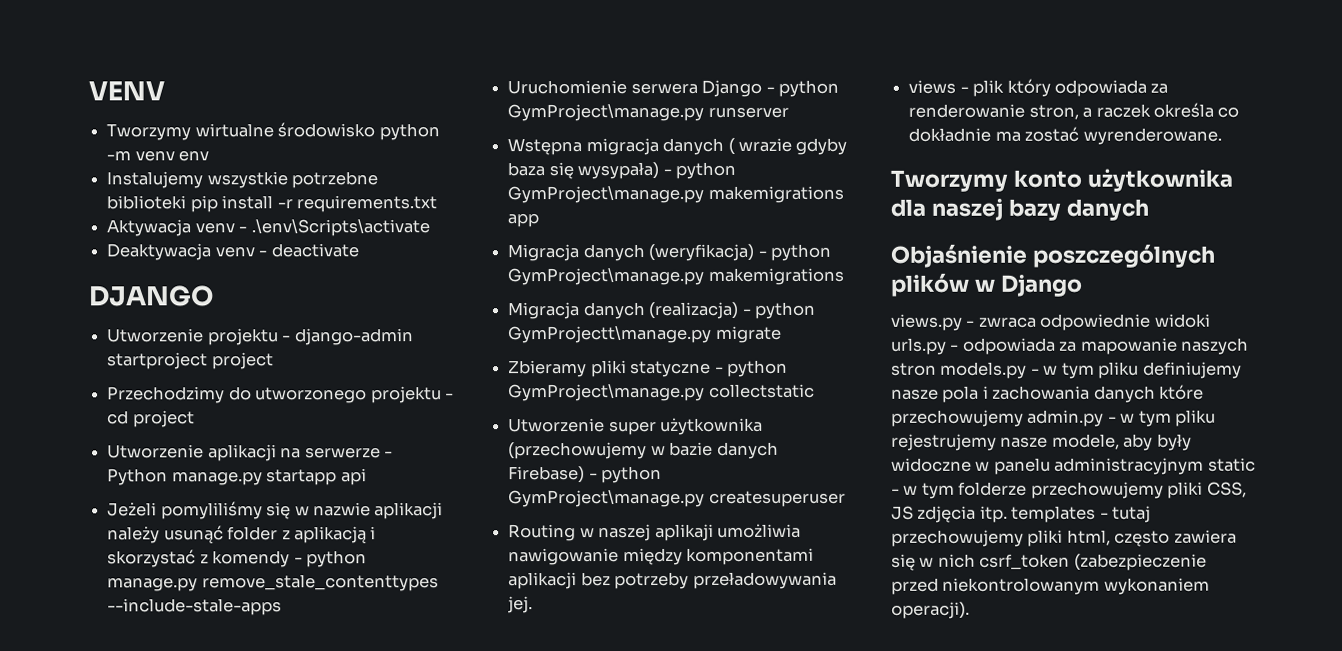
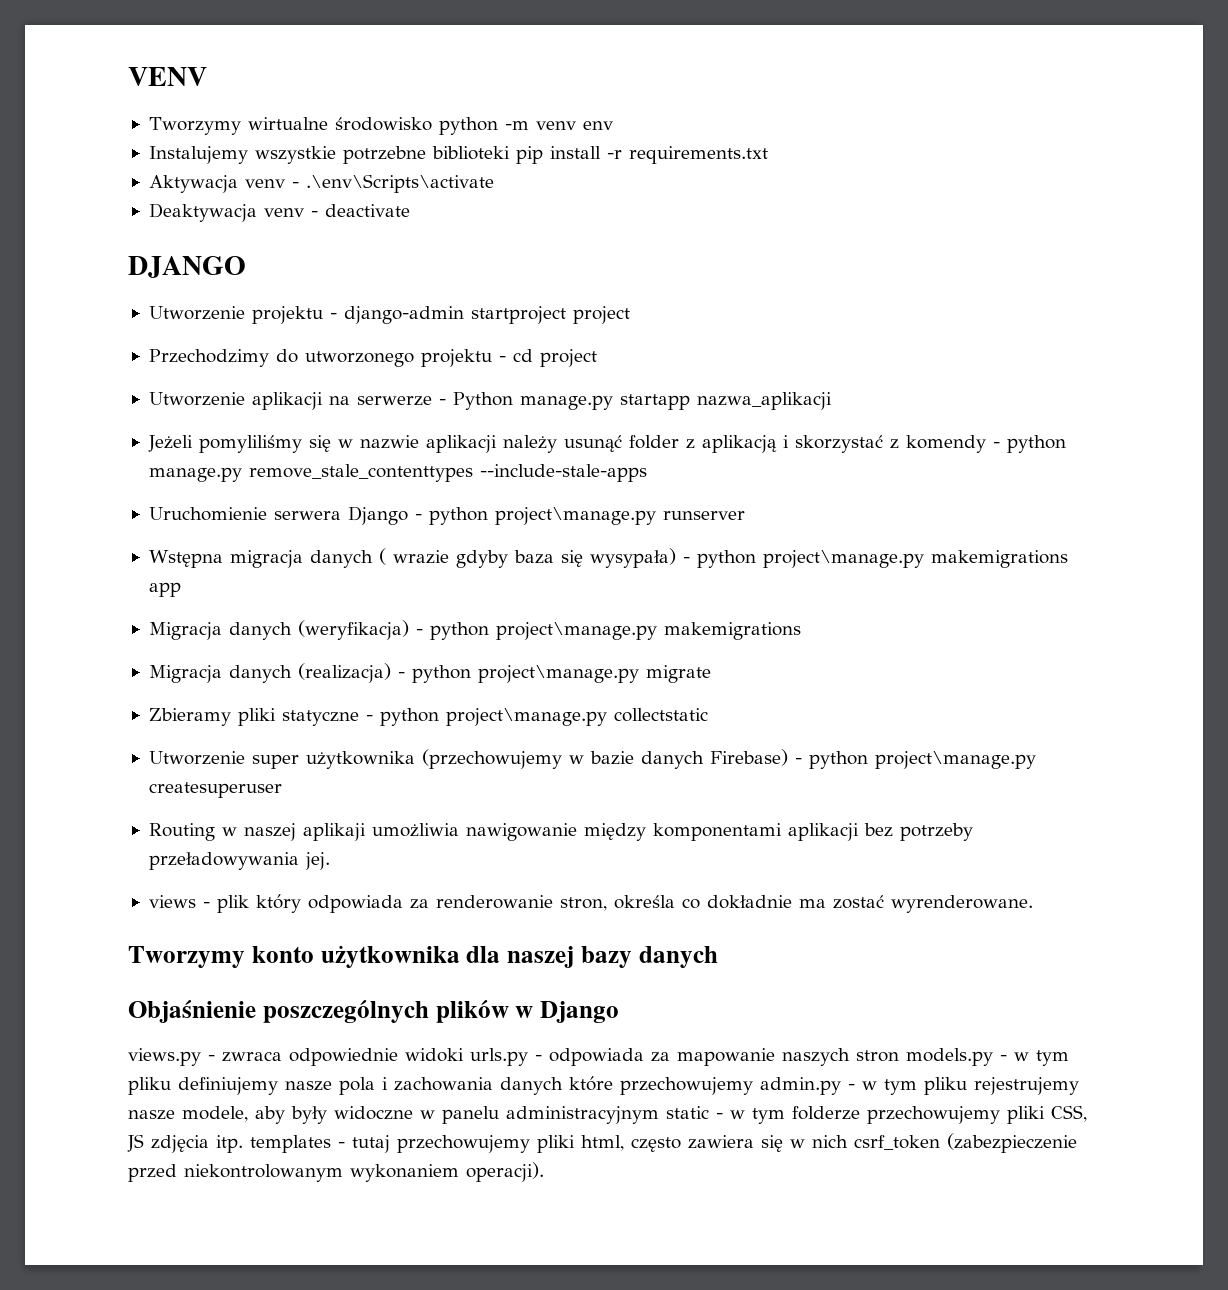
[340,468,367,486] api -> [696,392,832,410] nazwa_aplikacji
[507,103,705,122] GymProject\manage.py -> [494,507,656,525] project\manage.py
[507,185,705,204] GymProject\manage.py -> [762,550,924,568] project\manage.py
[507,267,705,286] GymProject\manage.py -> [495,622,657,640] project\manage.py
[508,325,713,344] GymProjectt\manage.py -> [477,665,639,683] project\manage.py
[508,383,706,402] GymProject\manage.py -> [445,708,607,726] project\manage.py
[508,489,706,508] GymProject\manage.py -> [874,751,1036,769] project\manage.py
[1082,103,1151,118] a raczek -> (607, 904) none

